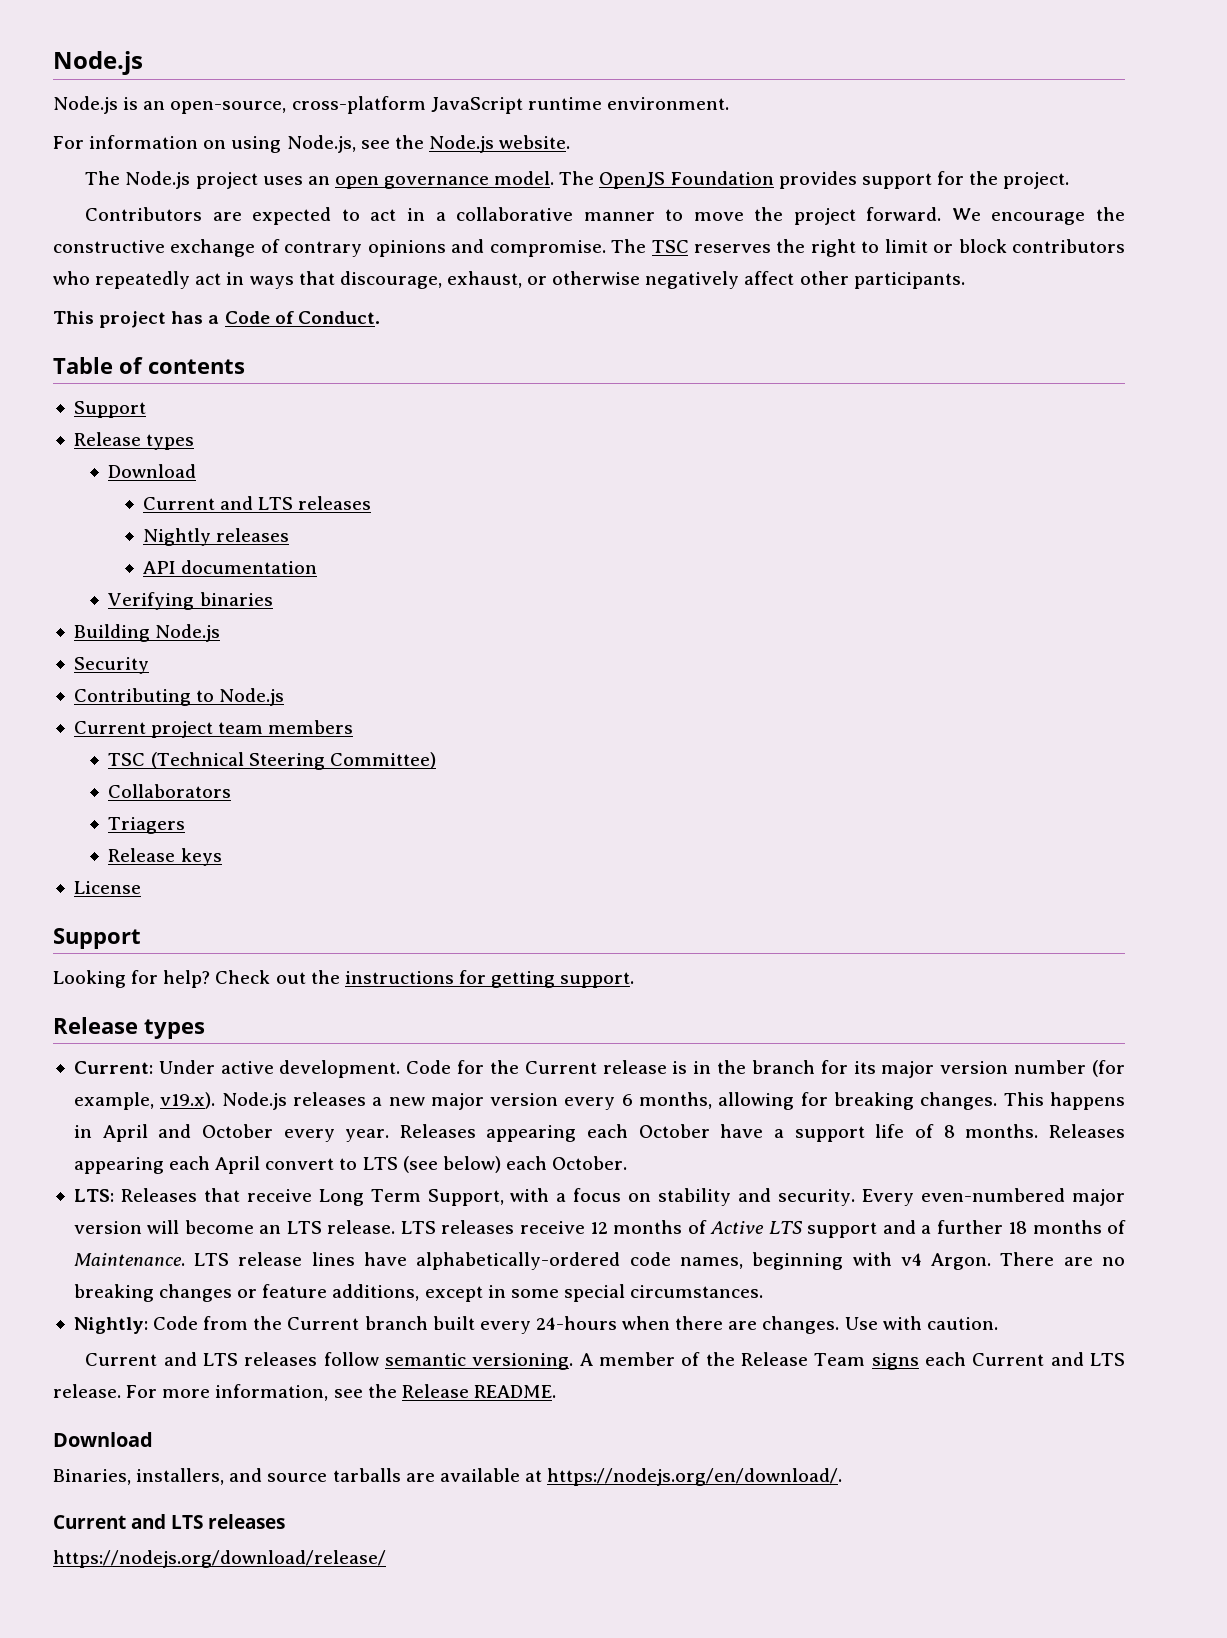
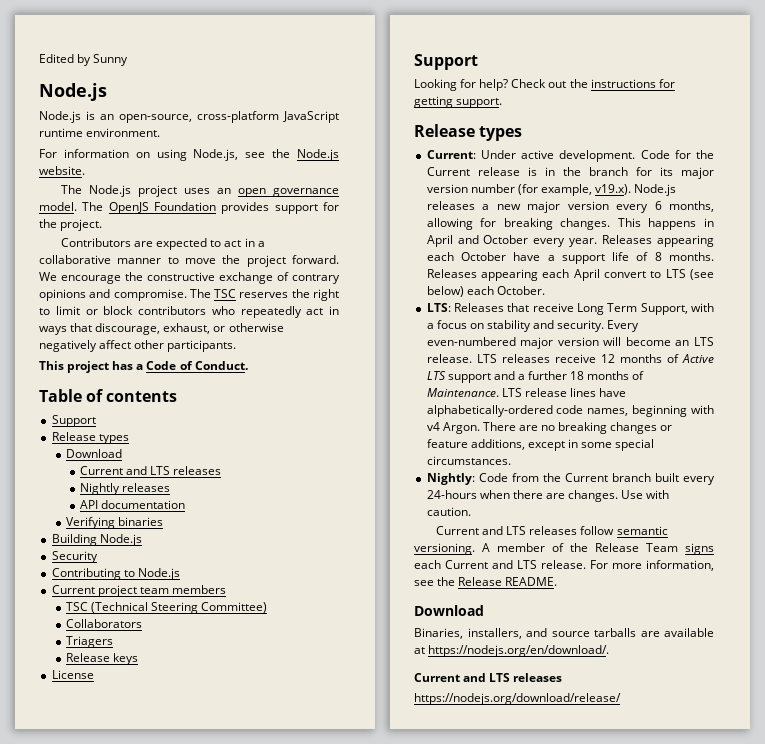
(53, 63) none -> [39,54,129,66] Edited by Sunny //

